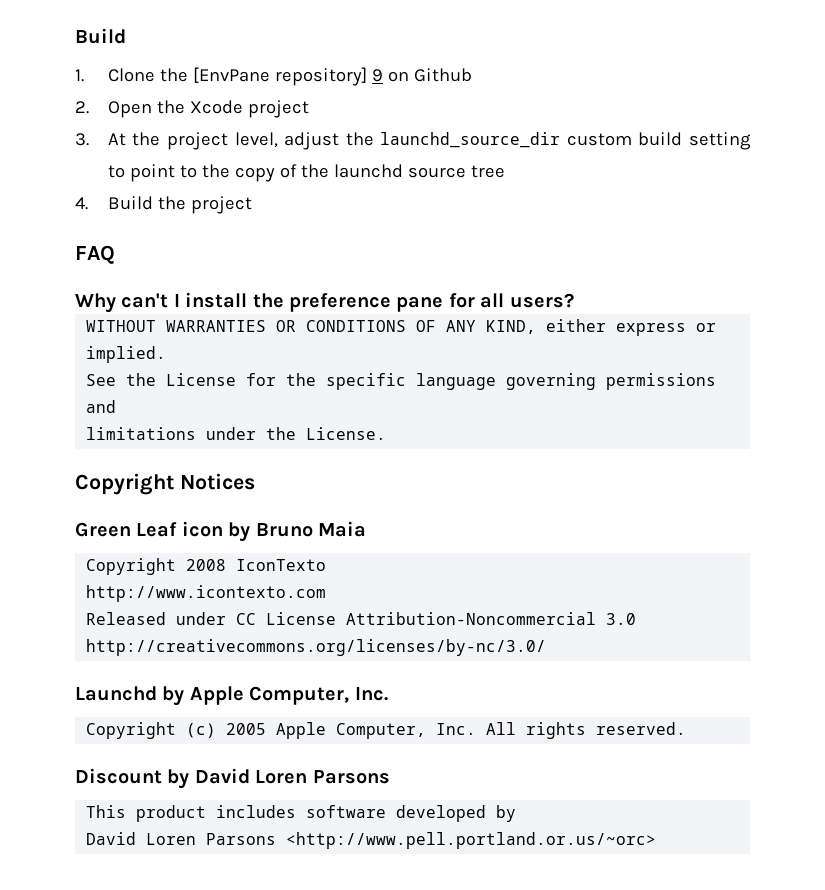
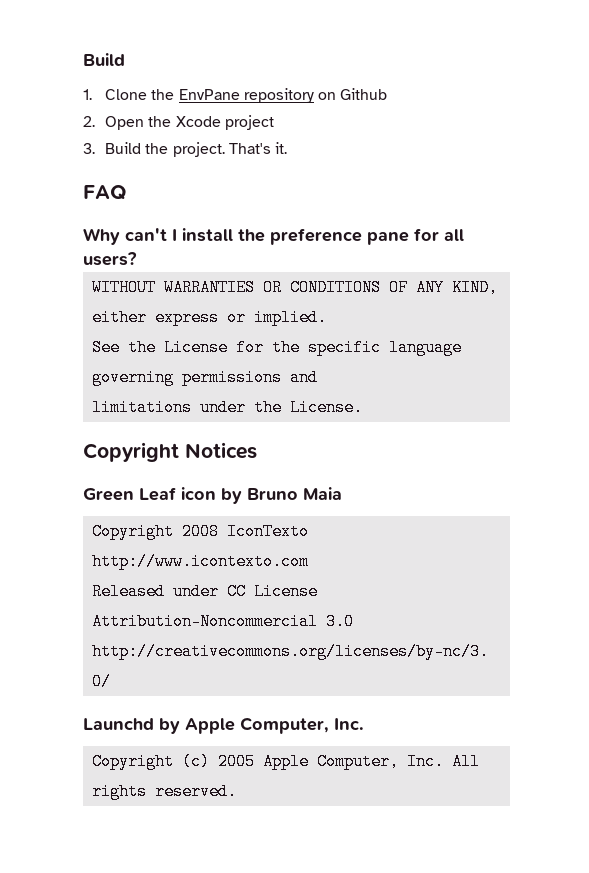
[192,67,383,86] [EnvPane repository] 9 -> [178,88,314,103] EnvPane repository
[107,132,752,150] [107,164,505,182] [75,196,252,214] At the project level, adjust the launchd_source_dir custom build setting to point to the copy of the launchd source tree // 4. Build the project -> [105,142,288,157] Build the project. That's it.
[75,768,390,789] [86,805,517,822] [86,832,657,849] // Discount by David Loren Parsons // This product includes software developed by // David Loren Parsons <http://www.pell.portland.or.us/~orc> -> (238, 791) none

